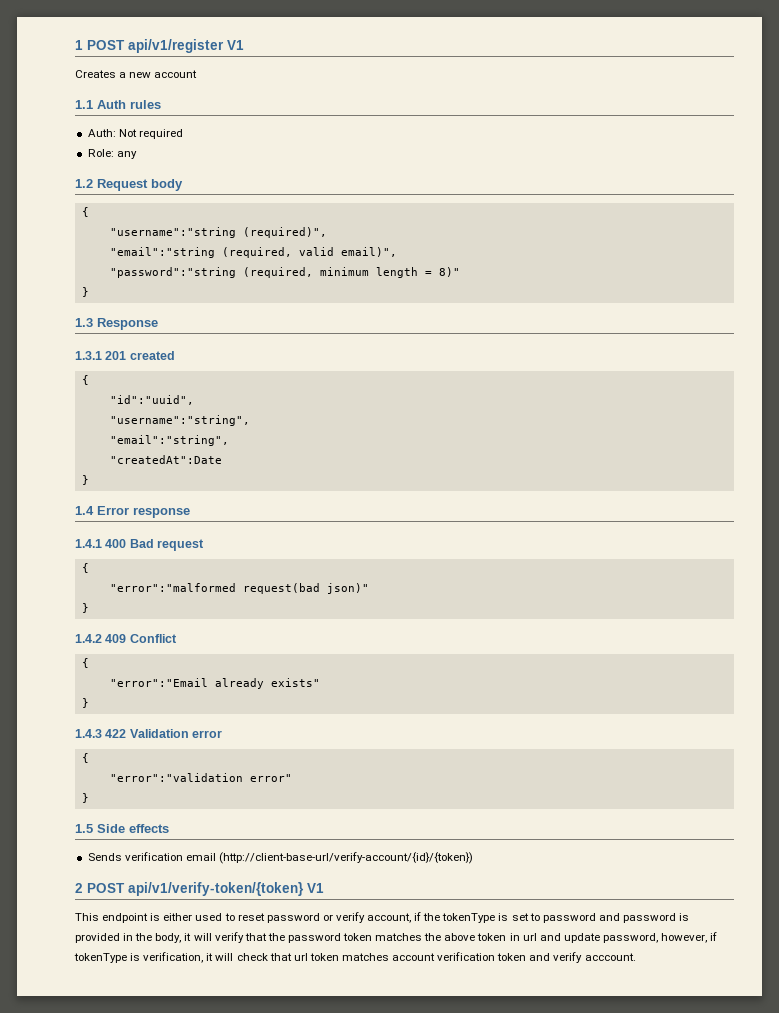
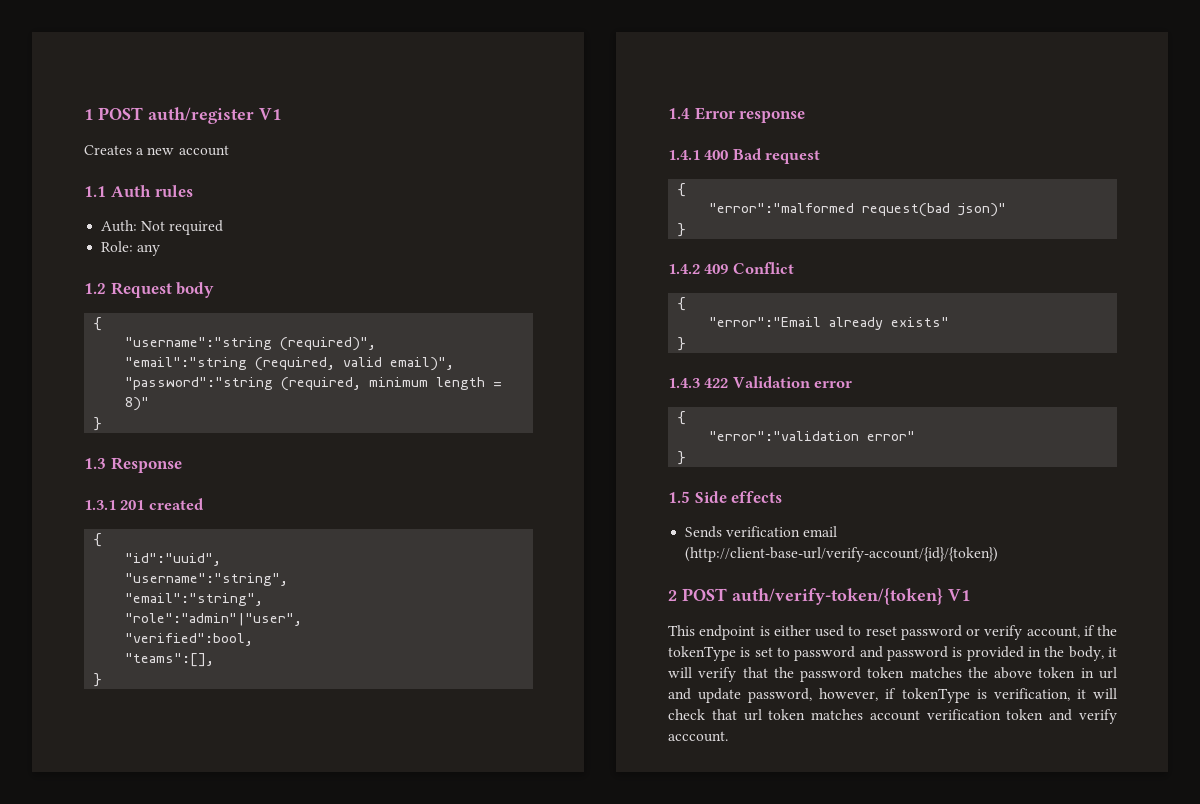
[128,39,224,53] api/v1/register -> [148,107,254,124] auth/register
[109,455,222,464] "createdAt":Date -> [125,613,303,626] [125,633,254,646] [125,653,215,667] "role":"admin"|"user", // "verified":bool, // "teams":[],
[128,882,304,896] api/v1/verify-token/{token} -> [732,588,943,605] auth/verify-token/{token}

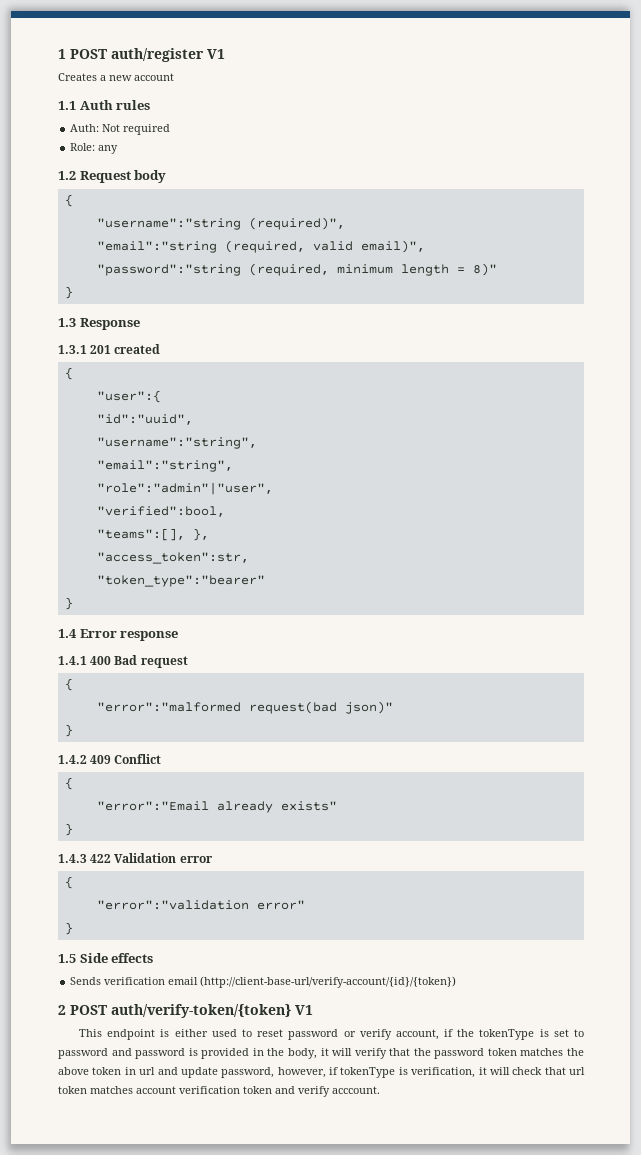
(103, 540) none -> [96,390,161,403] // "user":{
(215, 660) none -> [192,528,209,541] [96,552,249,564] [96,575,265,587] }, // "access_token":str, // "token_type":"bearer"

